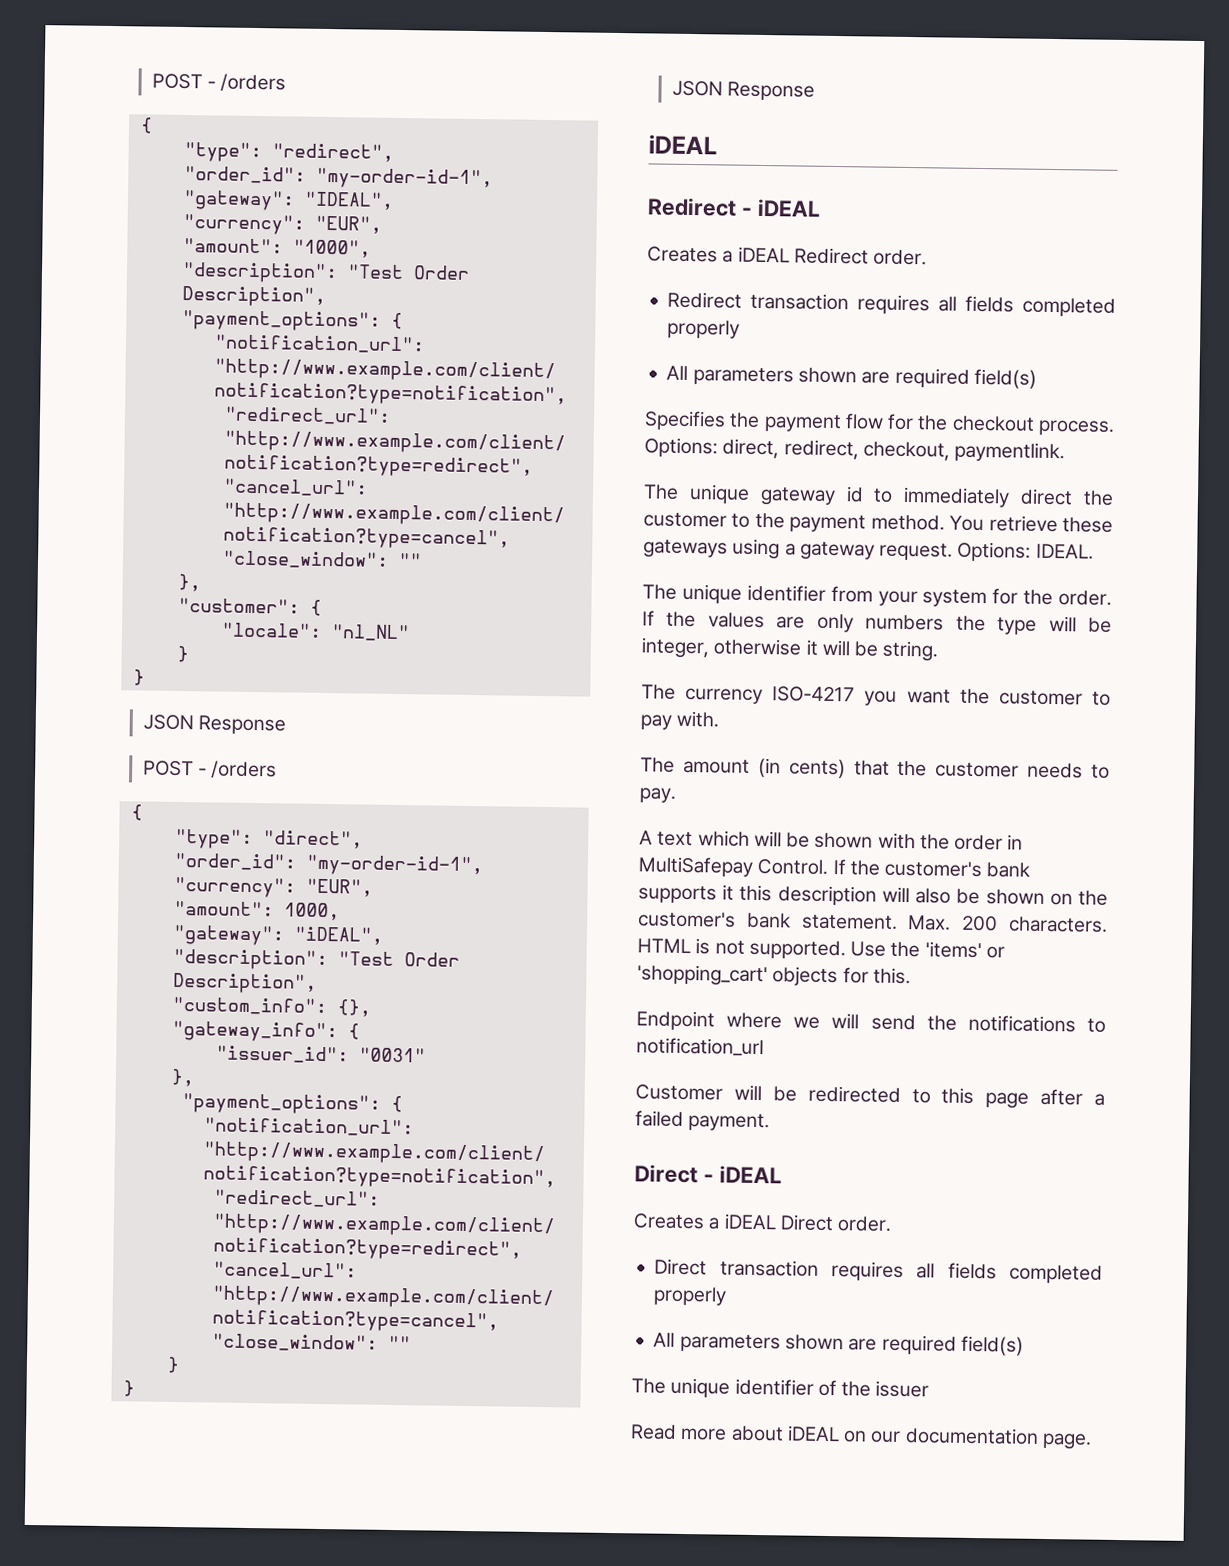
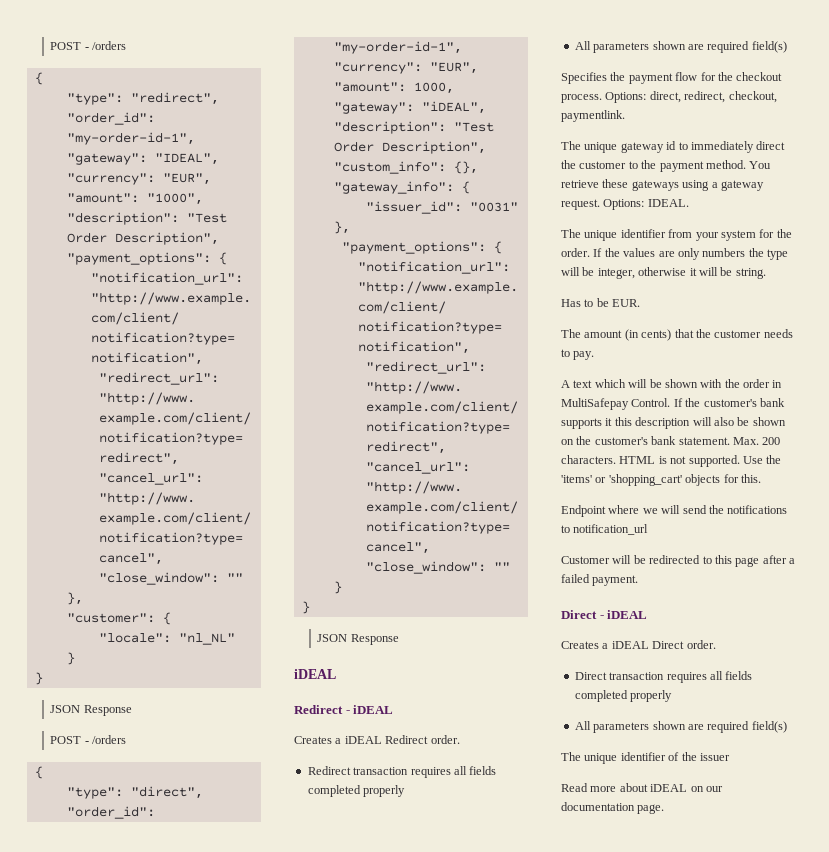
[641,684,1111,706] [640,710,720,730] The currency ISO-4217 you want the customer to pay with. -> [561,298,641,307] Has to be EUR.

